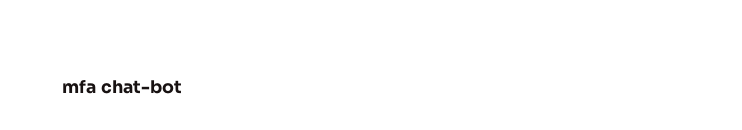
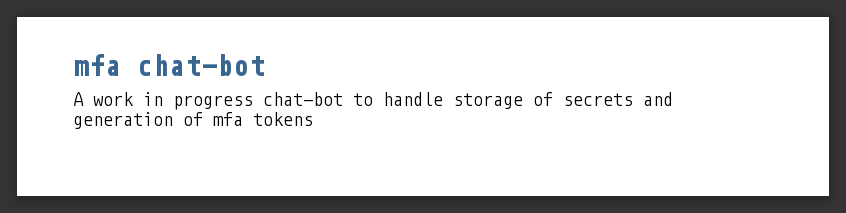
(182, 87) none -> [73,92,673,110] [73,112,313,129] // A work in progress chat-bot to handle storage of secrets and generation of mfa tokens

